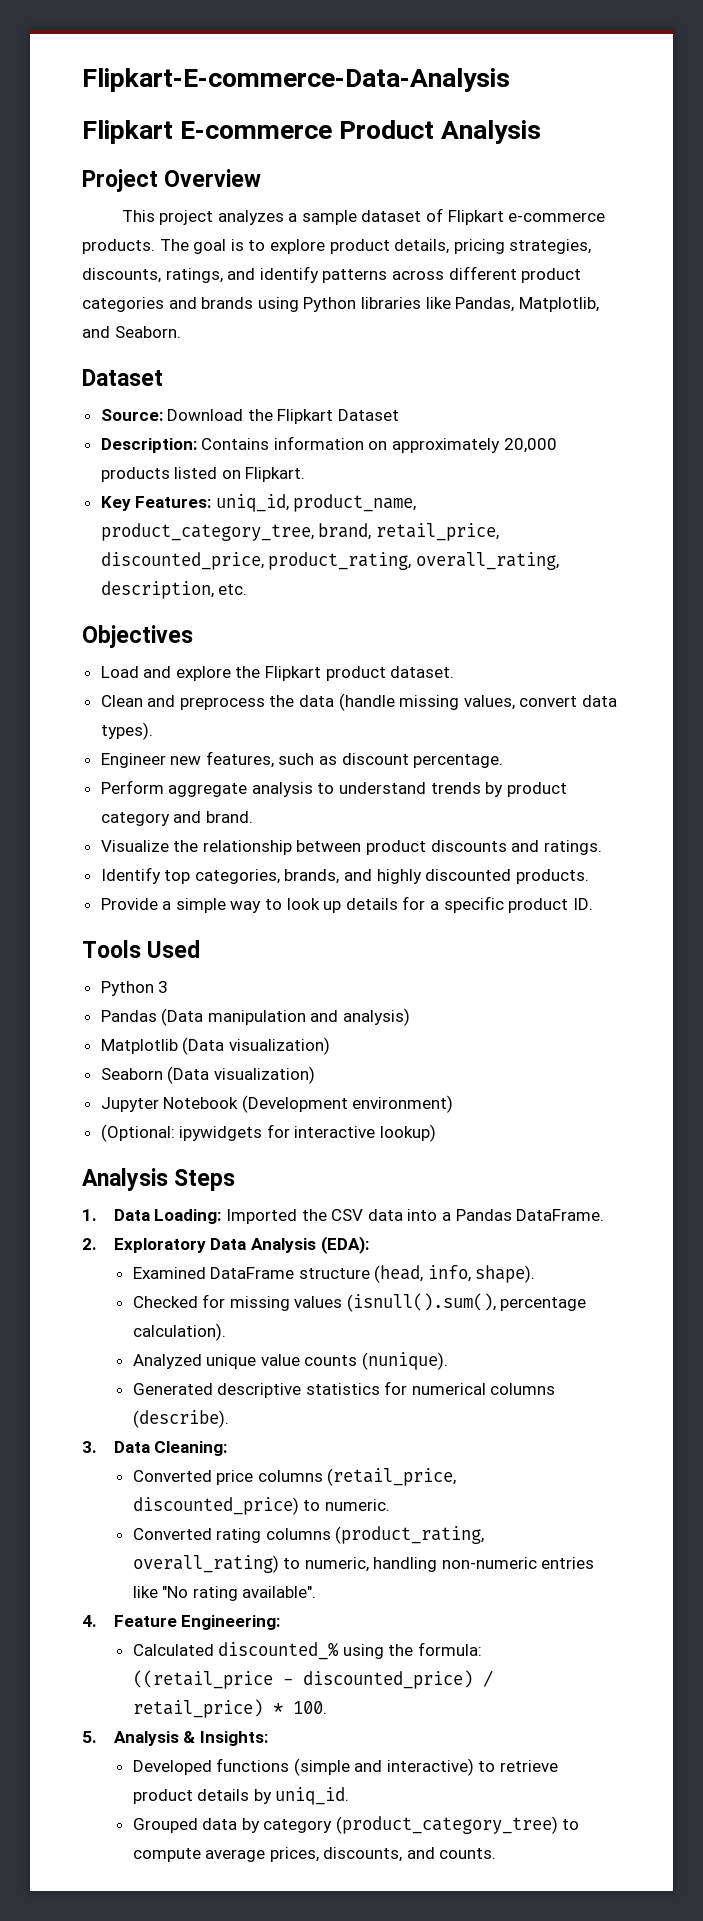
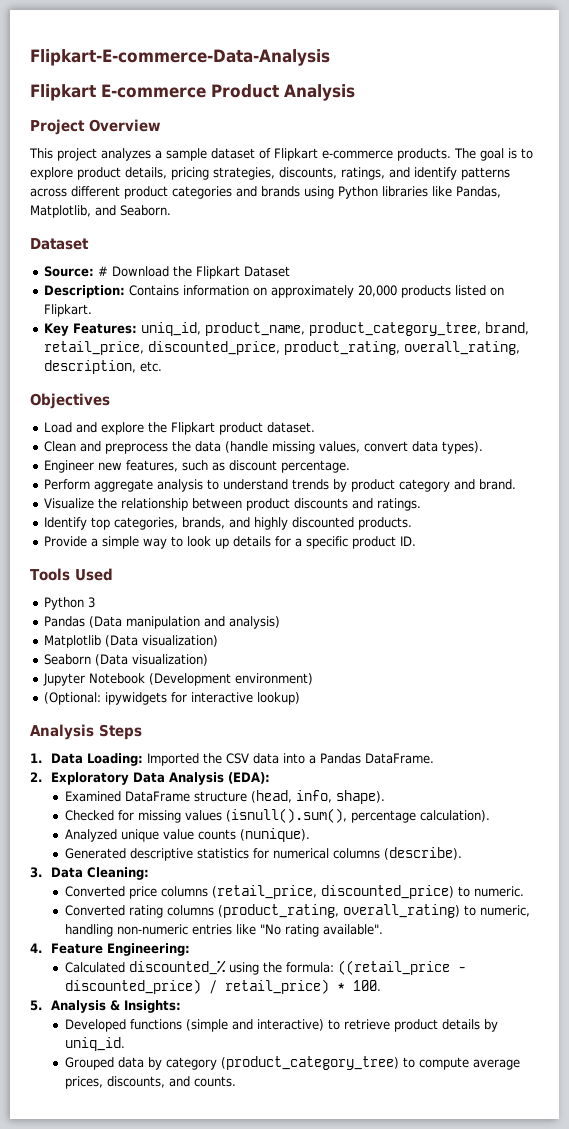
(163, 415) none -> [98,266,109,276] #

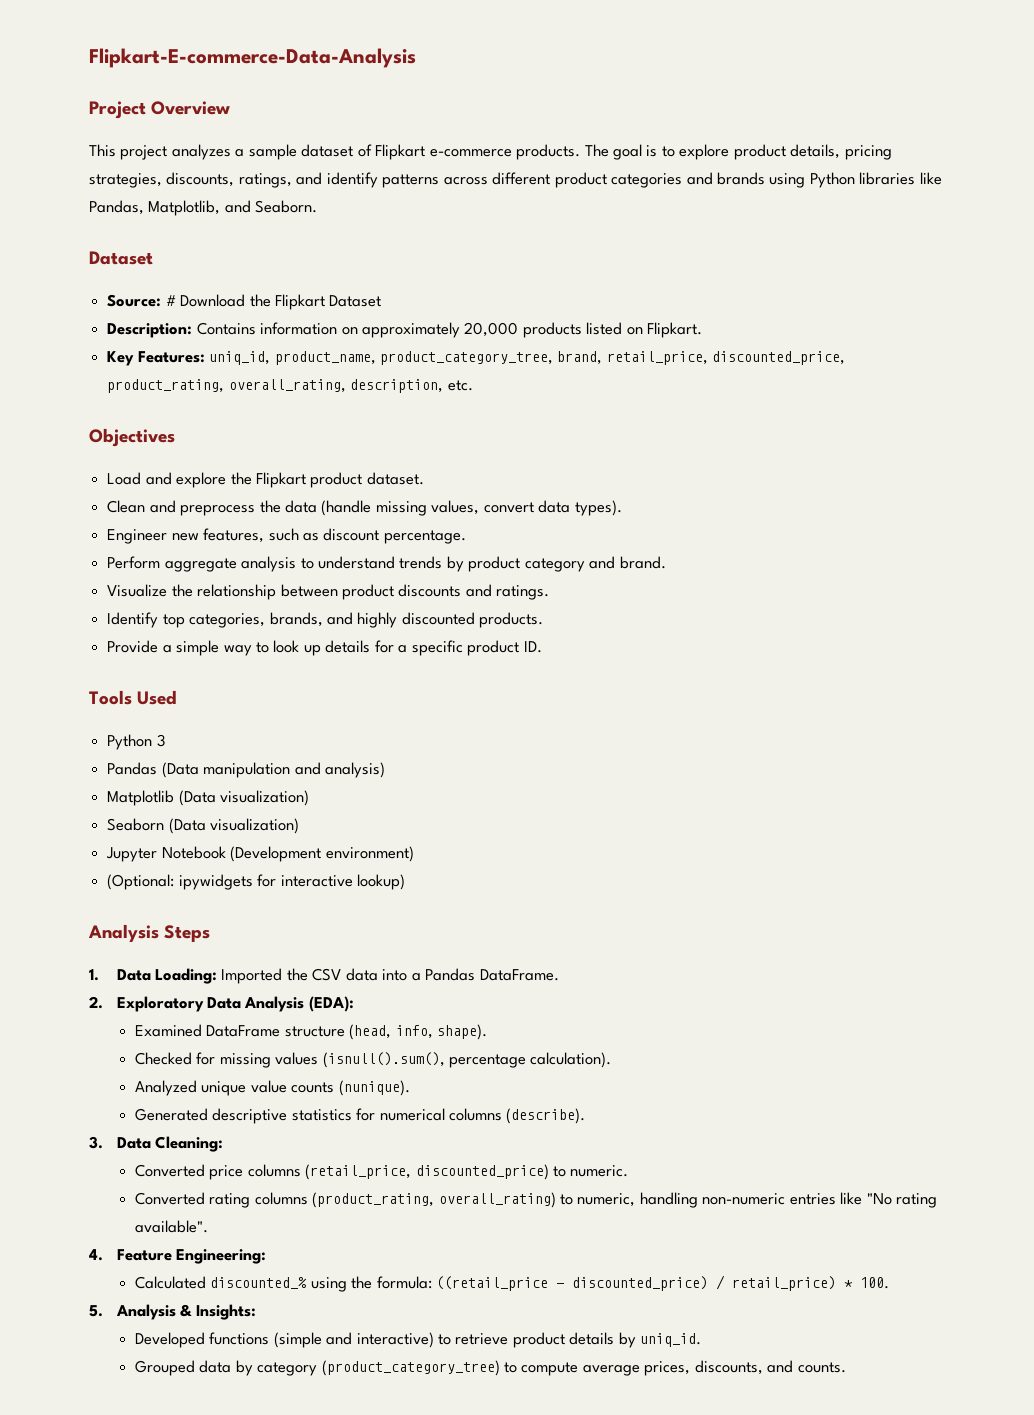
[30,84,355,101] // Flipkart E-commerce Product Analysis -> (416, 58) none

